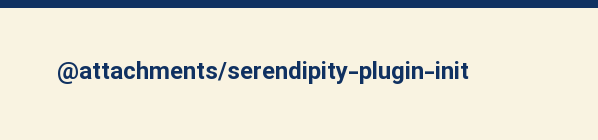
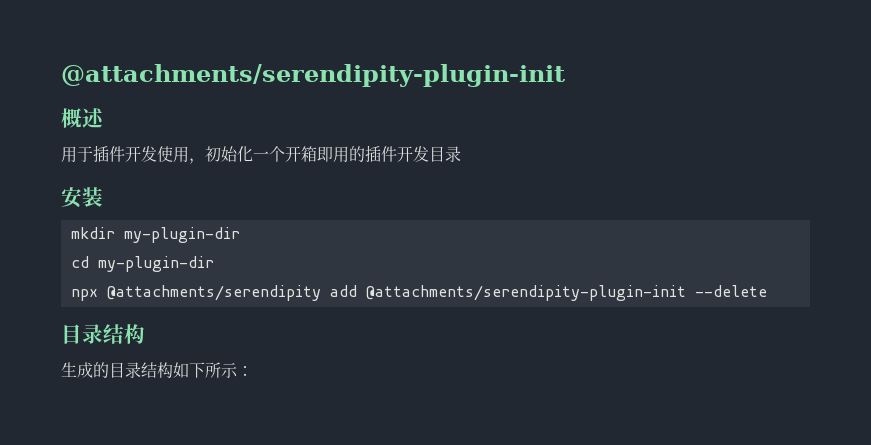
[57,61,469,84] @attachments/serendipity-plugin-init -> [61,64,565,87] [61,108,104,128] [61,145,461,164] [61,187,103,208] [70,227,240,243] [70,256,214,272] [70,285,767,301] [61,324,145,344] [61,362,253,378] @attachments/serendipity-plugin-init // 概述 // 用于插件开发使用，初始化一个开箱即用的插件开发目录 // 安装 // mkdir my-plugin-dir // cd my-plugin-dir // npx @attachments/serendipity add @attachments/serendipity-plugin-init --delete // 目录结构 // 生成的目录结构如下所示：

